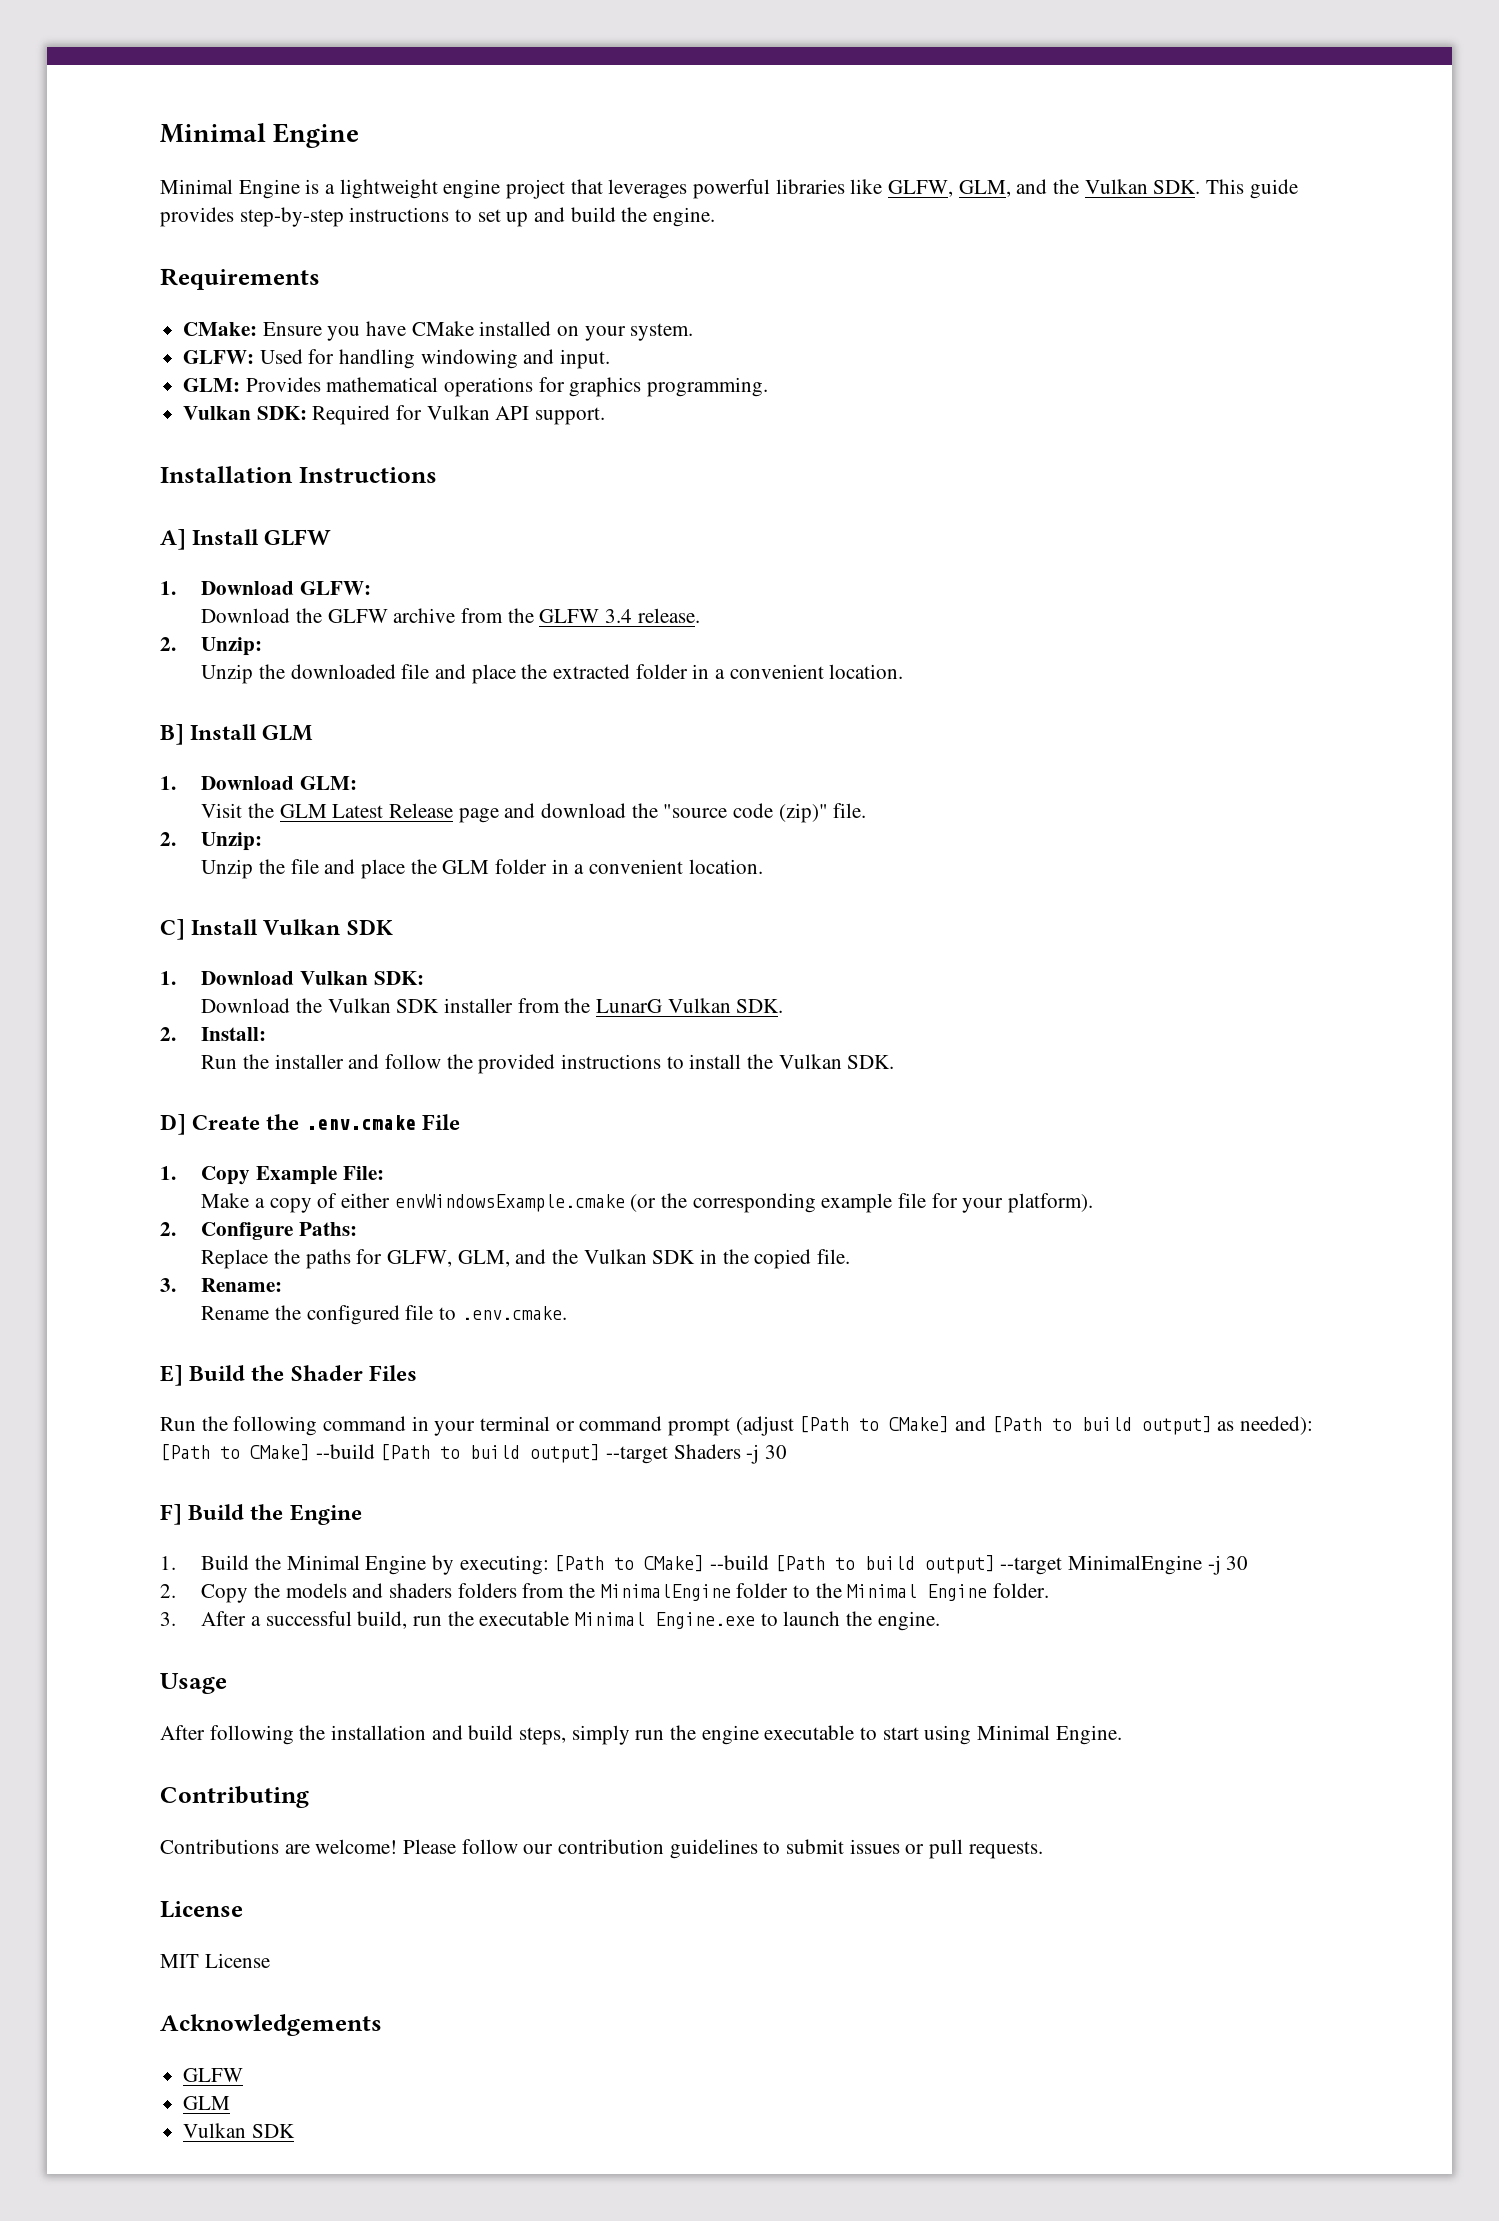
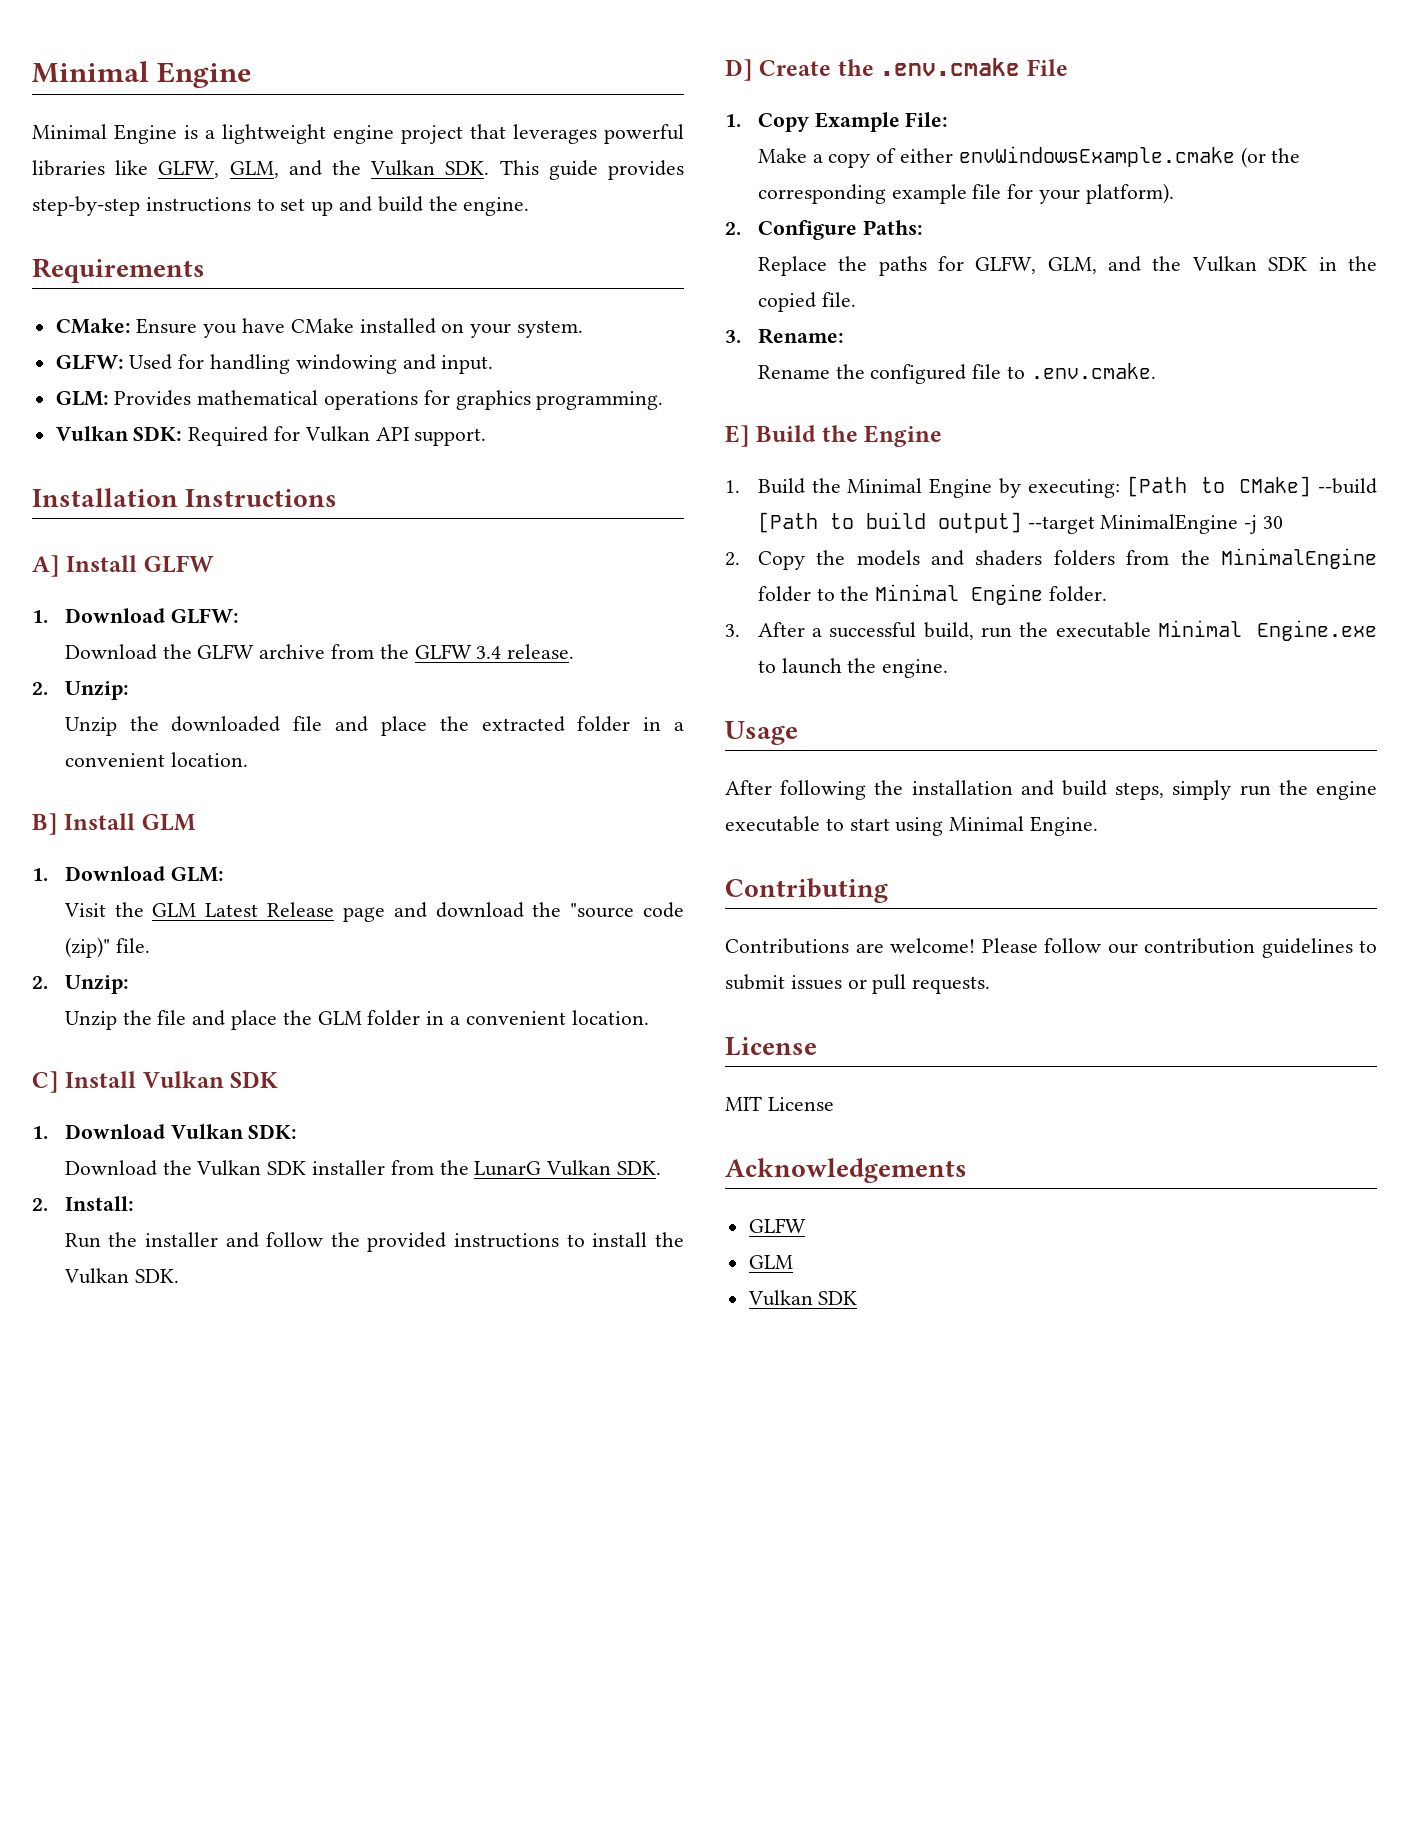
[290,1365,417,1381] [160,1416,1314,1436] [160,1444,788,1464] [160,1504,284,1525] Shader Files // Run the following command in your terminal or command prompt (adjust [Path to CMake] and [Path to build output] as needed): [Path to CMake] --build [Path to build output] --target Shaders -j 30 // F] Build the -> (858, 433) none

